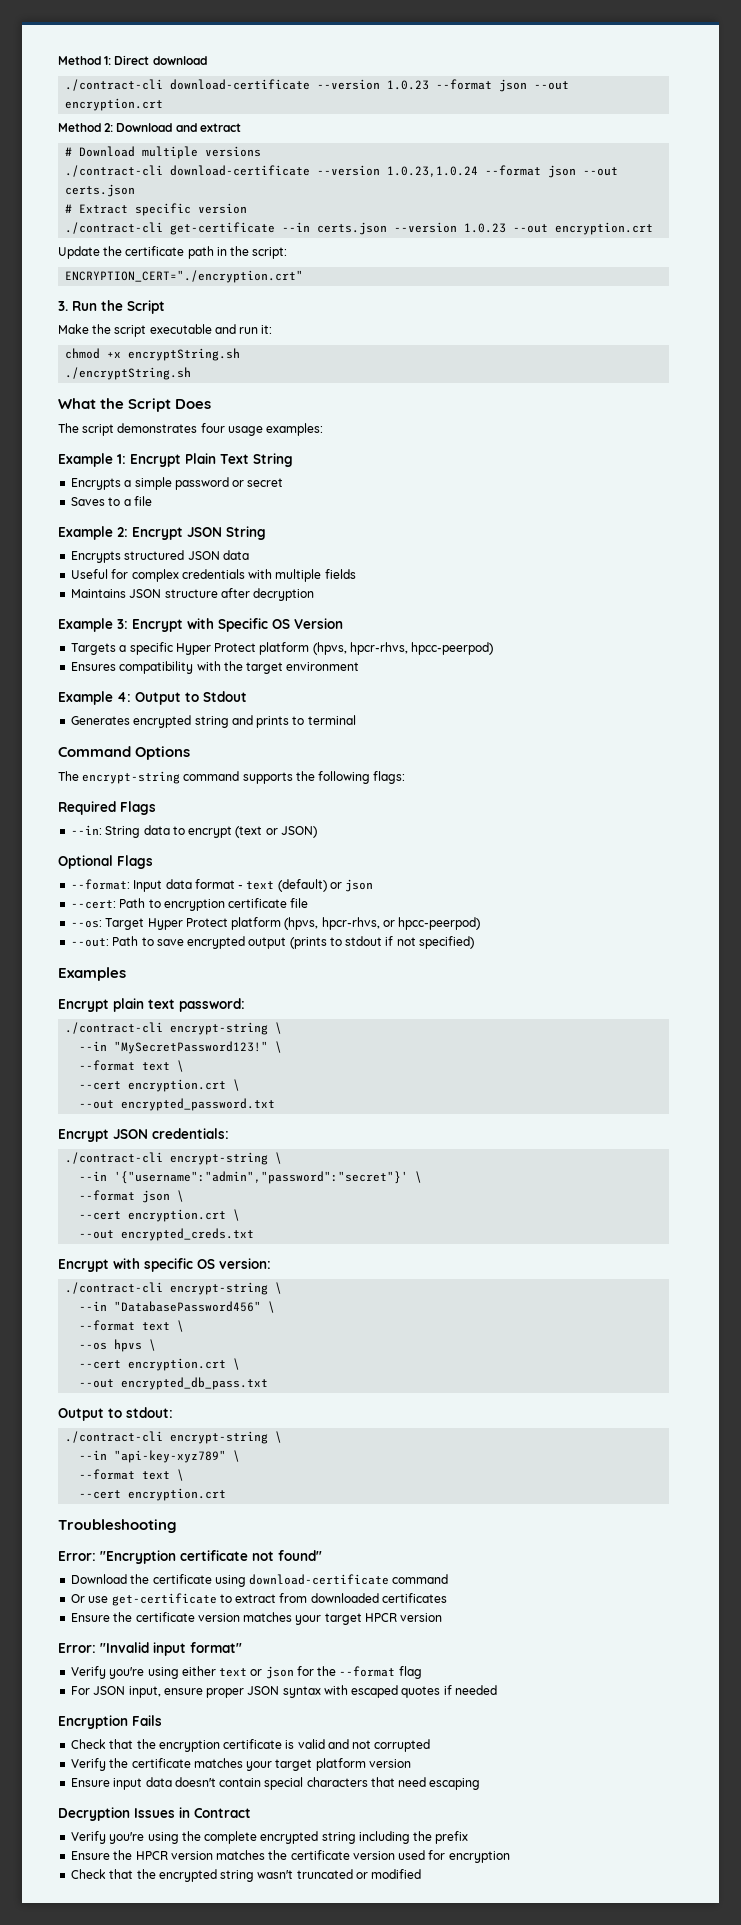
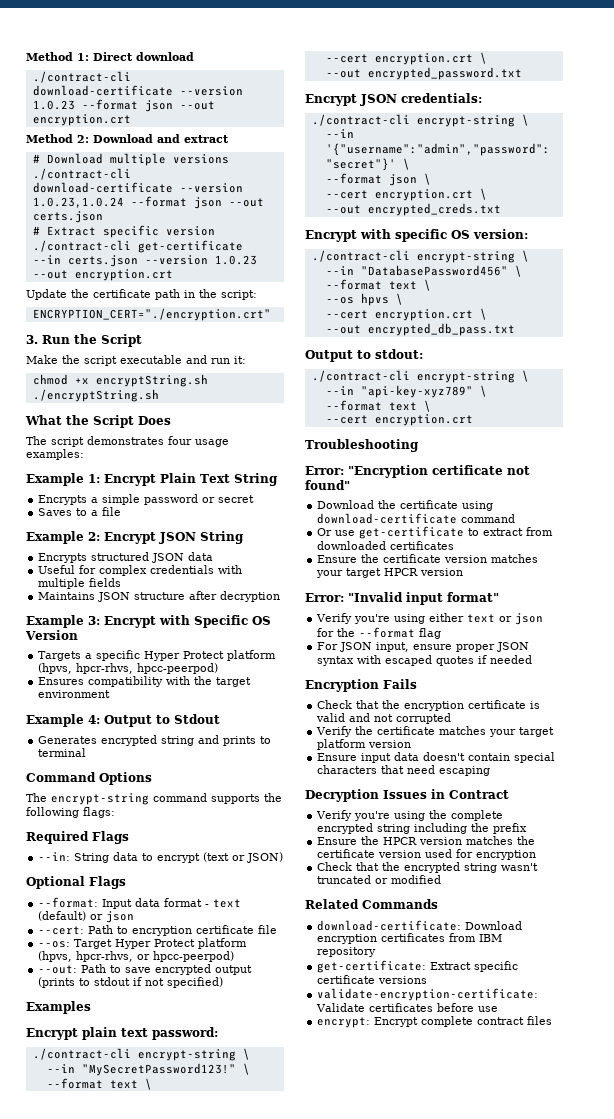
(422, 1874) none -> [305,899,438,909] [317,920,523,931] [317,933,503,944] [317,947,377,957] [317,960,519,973] [317,975,428,984] [317,988,539,1001] [316,1003,499,1012] [317,1016,553,1028] // Related Commands // download-certificate: Download encryption certificates from IBM repository // get-certificate: Extract specific certificate versions // validate-encryption-certificate: Validate certificates before use // encrypt: Encrypt complete contract files

